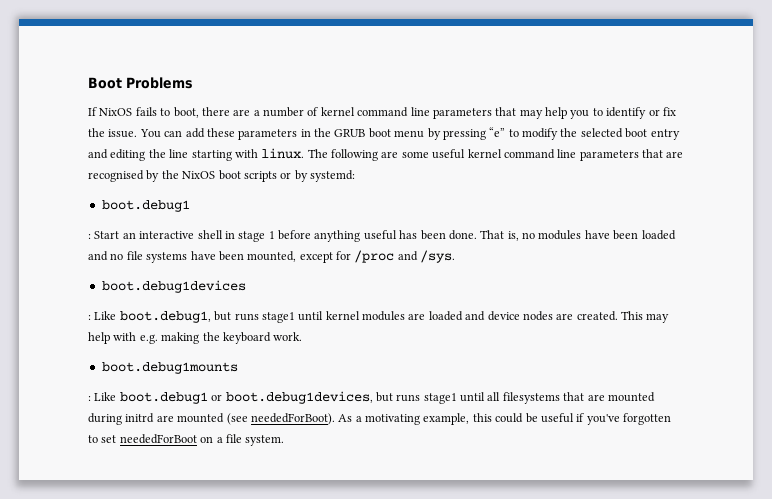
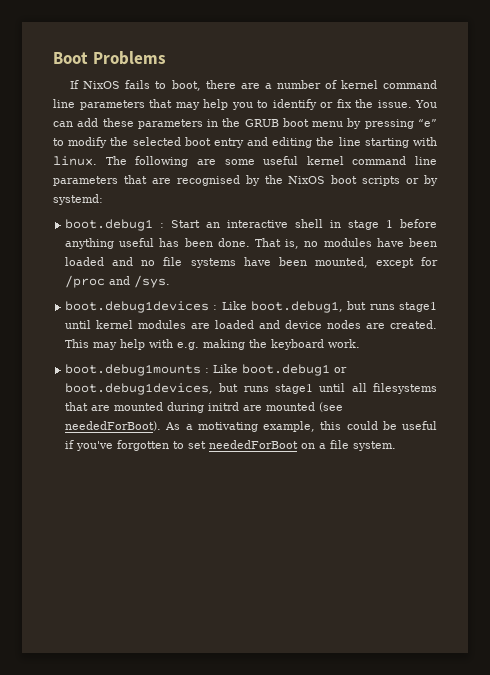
(190, 206) // -> (154, 225) none
(246, 286) // -> (210, 307) none
(238, 368) // -> (202, 370) none

